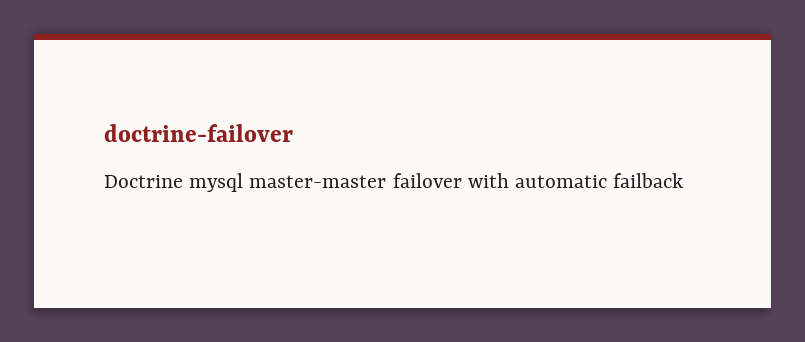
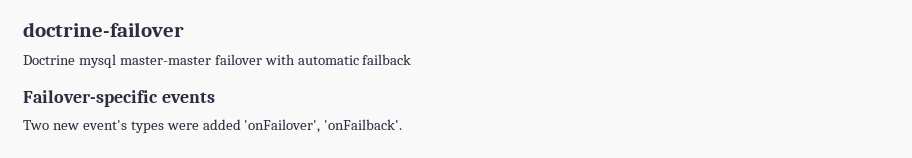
(684, 180) none -> [23,90,215,107] [23,119,403,133] // Failover-specific events // Two new event's types were added 'onFailover', 'onFailback'.

